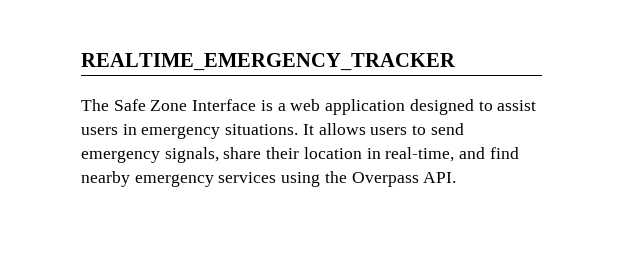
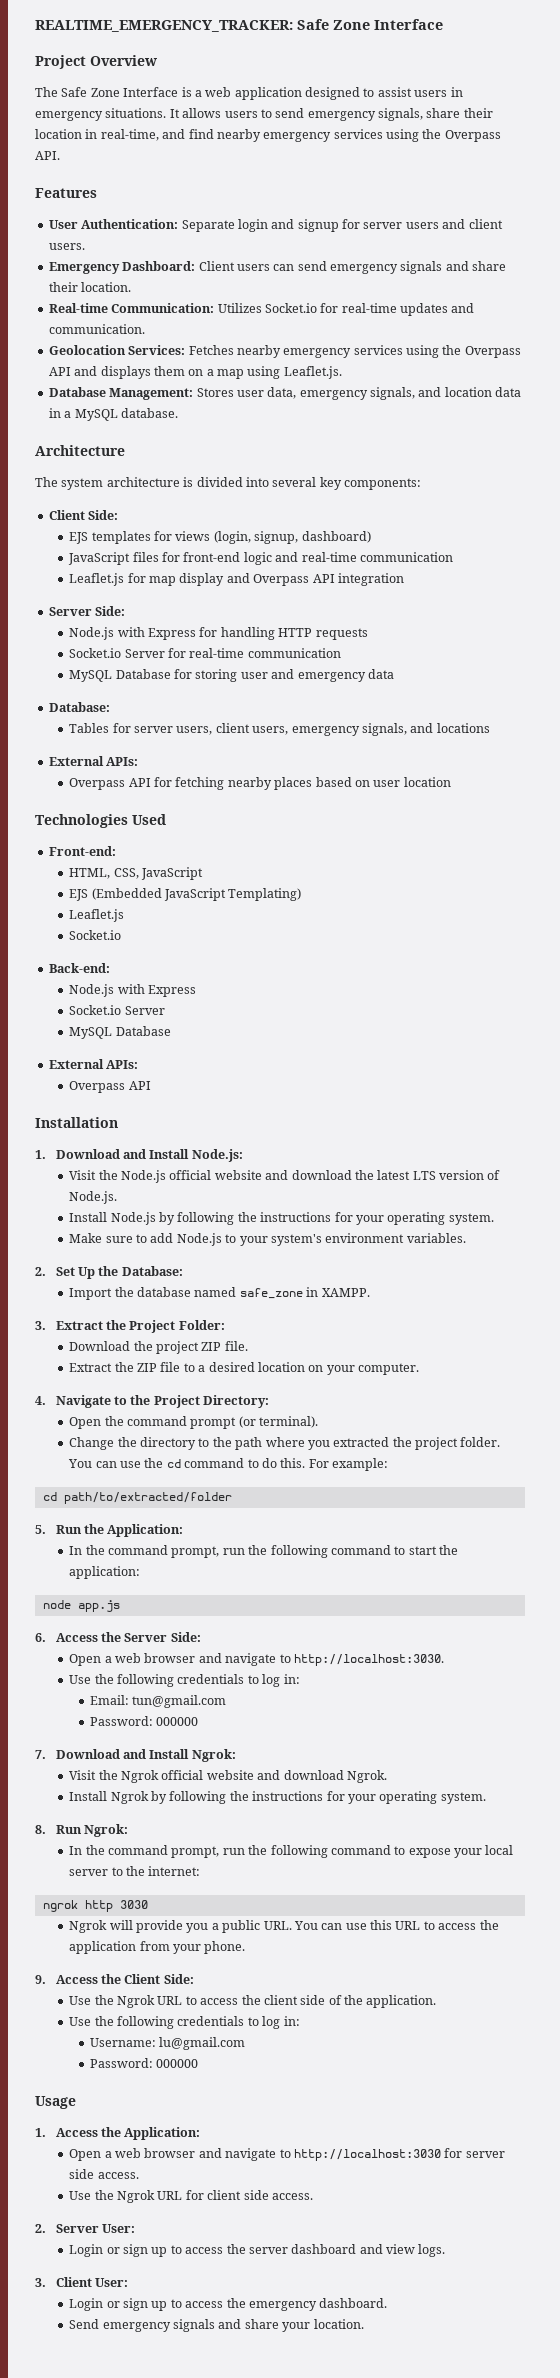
[81,53,455,71] REALTIME_EMERGENCY_TRACKER -> [35,19,443,32] [35,55,157,69] REALTIME_EMERGENCY_TRACKER: Safe Zone Interface // Project Overview
(457, 177) none -> [35,188,97,198] [48,219,503,232] [48,243,85,250] [48,261,507,274] [48,282,132,292] [48,303,475,316] [48,324,145,334] [48,345,521,358] [48,366,342,379] [48,387,522,400] [48,408,178,421] [35,445,125,456] [35,477,421,490] [48,510,119,520] [69,531,371,544] [68,552,453,565] [69,573,404,586] [48,606,126,616] [69,627,368,640] [69,648,341,658] [69,669,394,682] [48,702,110,712] [69,723,490,736] [48,756,139,766] [69,777,451,790] [35,814,166,828] [48,846,116,856] [69,867,204,880] [69,888,302,901] [69,909,125,922] [69,930,122,940] [48,963,110,973] [69,984,197,997] [69,1005,165,1015] [69,1026,171,1039] [48,1059,139,1069] [69,1081,151,1093] [35,1117,118,1128] [35,1149,243,1162] [69,1170,501,1183] [69,1191,118,1204] [69,1212,494,1225] [69,1233,466,1246] [35,1266,183,1279] [69,1287,370,1300] [35,1320,225,1333] [69,1341,248,1354] [69,1362,420,1375] [35,1395,270,1408] [69,1416,319,1429] [69,1437,501,1450] [68,1458,389,1471] [42,1492,232,1504] [35,1524,184,1537] [69,1545,459,1558] [69,1566,141,1579] [42,1600,120,1612] [35,1632,201,1642] [69,1653,444,1666] [69,1674,300,1687] [89,1695,227,1708] [89,1716,199,1726] [35,1749,236,1762] [69,1770,387,1783] [69,1791,486,1804] [35,1824,128,1837] [69,1845,514,1858] [69,1866,201,1876] [42,1900,148,1912] [69,1920,499,1933] [69,1941,246,1954] [35,1974,194,1984] [69,1995,437,2008] [69,2016,300,2029] [89,2037,246,2050] [89,2058,199,2068] [35,2096,76,2109] [35,2127,201,2140] [69,2148,505,2161] [69,2169,139,2179] [69,2190,313,2203] [35,2224,135,2233] [69,2244,446,2257] [35,2277,128,2287] [69,2298,388,2311] [69,2319,364,2332] // Features // User Authentication: Separate login and signup for server users and client users. // Emergency Dashboard: Client users can send emergency signals and share their location. // Real-time Communication: Utilizes Socket.io for real-time updates and communication. // Geolocation Services: Fetches nearby emergency services using the Overpass API and displays them on a map using Leaflet.js. // Database Management: Stores user data, emergency signals, and location data in a MySQL database. // Architecture // The system architecture is divided into several key components: // Client Side: // EJS templates for views (login, signup, dashboard) // JavaScript files for front-end logic and real-time communication // Leaflet.js for map display and Overpass API integration // Server Side: // Node.js with Express for handling HTTP requests // Socket.io Server for real-time communication // MySQL Database for storing user and emergency data // Database: // Tables for server users, client users, emergency signals, and locations // External APIs: // Overpass API for fetching nearby places based on user location // Technologies Used // Front-end: // HTML, CSS, JavaScript // EJS (Embedded JavaScript Templating) // Leaflet.js // Socket.io // Back-end: // Node.js with Express // Socket.io Server // MySQL Database // External APIs: // Overpass API // Installation // 1. Download and Install Node.js: // Visit the Node.js official website and download the latest LTS version of Node.js. // Install Node.js by following the instructions for your operating system. // Make sure to add Node.js to your system's environment variables. // 2. Set Up the Database: // Import the database named safe_zone in XAMPP. // 3. Extract the Project Folder: // Download the project ZIP file. // Extract the ZIP file to a desired location on your computer. // 4. Navigate to the Project Directory: // Open the command prompt (or terminal). // Change the directory to the path where you extracted the project folder. You can use the cd command to do this. For example: // cd path/to/extracted/folder // 5. Run the Application: // In the command prompt, run the following command to start the application: // node app.js // 6. Access the Server Side: // Open a web browser and navigate to http://localhost:3030. // Use the following credentials to log in: // Email: tun@gmail.com // Password: 000000 // 7. Download and Install Ngrok: // Visit the Ngrok official website and download Ngrok. // Install Ngrok by following the instructions for your operating system. // 8. Run Ngrok: // In the command prompt, run the following command to expose your local server to the internet: // ngrok http 3030 // Ngrok will provide you a public URL. You can use this URL to access the application from your phone. // 9. Access the Client Side: // Use the Ngrok URL to access the client side of the application. // Use the following credentials to log in: // Username: lu@gmail.com // Password: 000000 // Usage // 1. Access the Application: // Open a web browser and navigate to http://localhost:3030 for server side access. // Use the Ngrok URL for client side access. // 2. Server User: // Login or sign up to access the server dashboard and view logs. // 3. Client User: // Login or sign up to access the emergency dashboard. // Send emergency signals and share your location.

